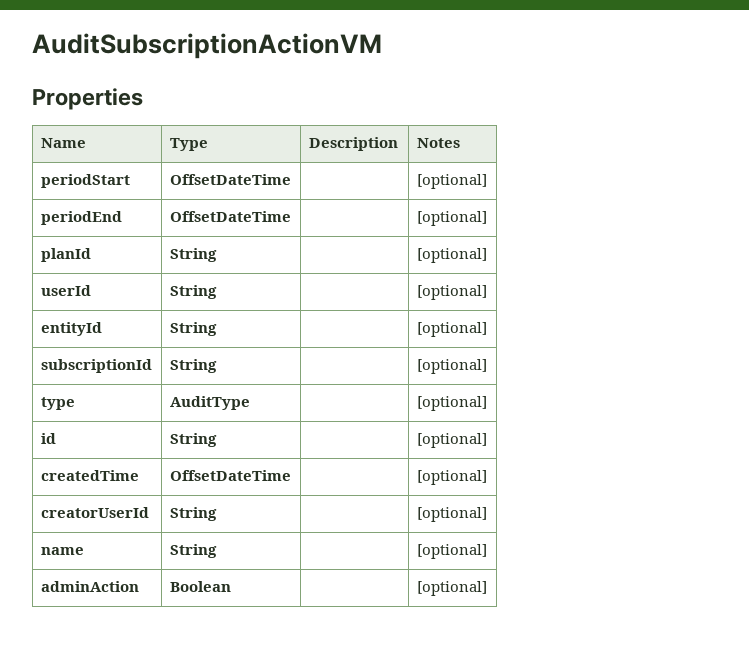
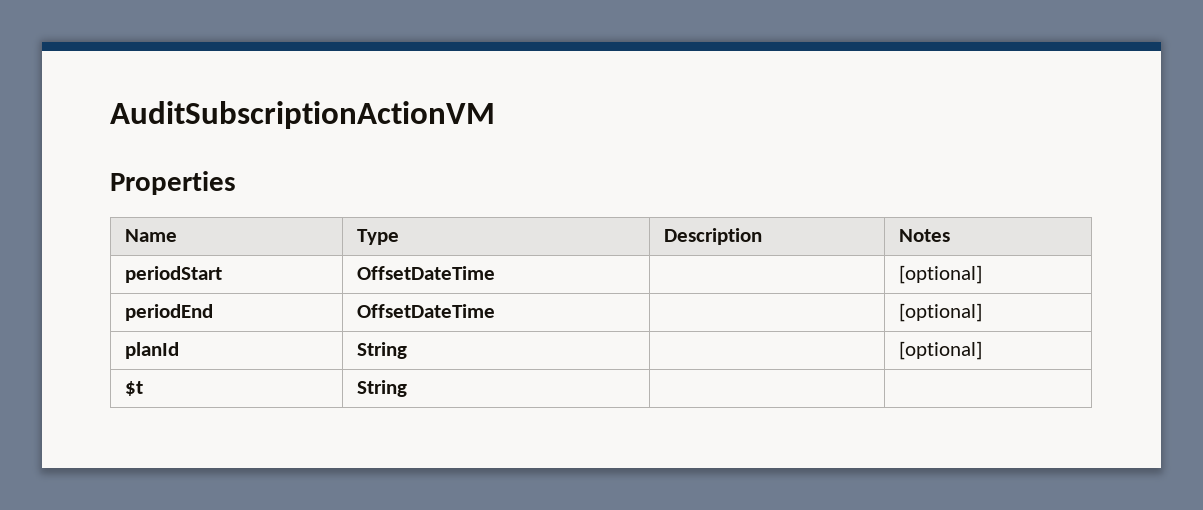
[40,285,91,296] [169,285,217,299] [416,285,487,300] [40,322,102,336] [169,322,217,336] [416,322,487,337] [40,359,152,373] [169,359,217,373] [416,359,487,374] [40,397,75,410] [169,396,250,410] [416,396,487,411] [40,433,56,444] [169,433,217,447] [416,433,487,448] [40,470,139,481] [169,470,291,481] [416,470,487,485] [40,507,149,518] [169,507,217,521] [416,507,487,522] [40,547,84,555] [169,544,217,558] [416,544,487,559] [40,581,139,592] [169,581,231,592] [416,581,487,596] userId | String | | [optional] // entityId | String | | [optional] // subscriptionId | String | | [optional] // type | AuditType | | [optional] // id | String | | [optional] // createdTime | OffsetDateTime | | [optional] // creatorUserId | String | | [optional] // name | String | | [optional] // adminAction | Boolean | | [optional] -> [125,381,144,396] [357,380,408,397] $t | String | |

